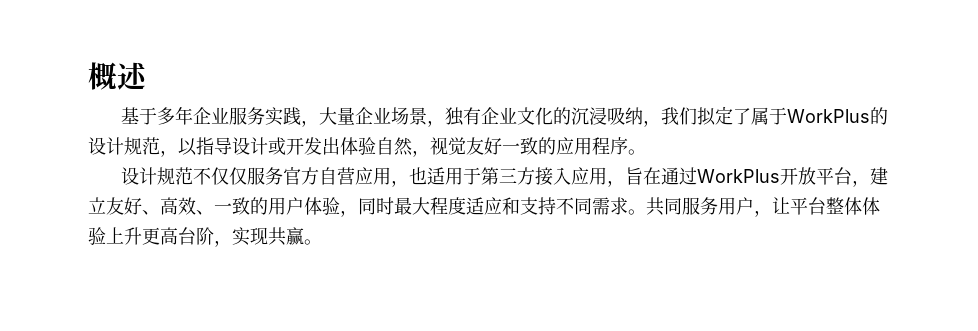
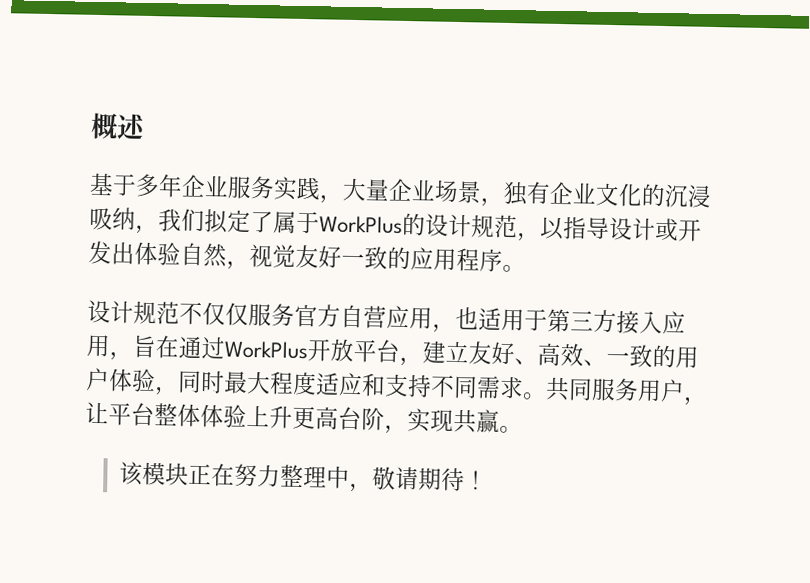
(322, 242) none -> [118,461,488,493] // 该模块正在努力整理中，敬请期待！

